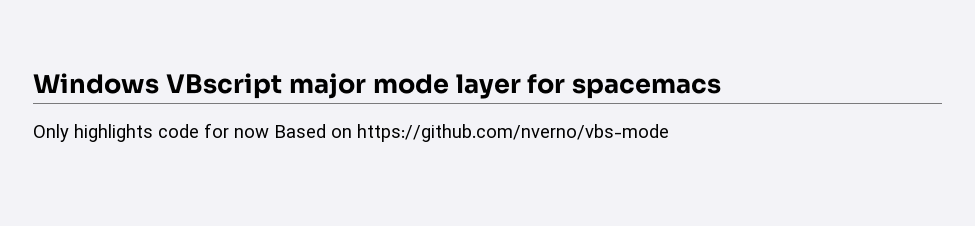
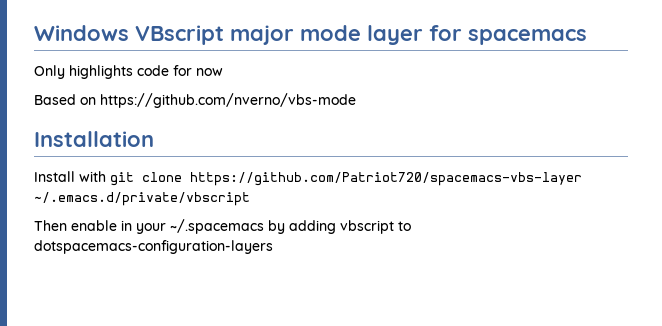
(269, 133) none -> (223, 72) //
(669, 133) none -> [34,131,154,147] [34,171,582,186] [34,192,250,206] [34,219,411,234] [34,240,273,254] // Installation // Install with git clone https://github.com/Patriot720/spacemacs-vbs-layer ~/.emacs.d/private/vbscript // Then enable in your ~/.spacemacs by adding vbscript to dotspacemacs-configuration-layers

